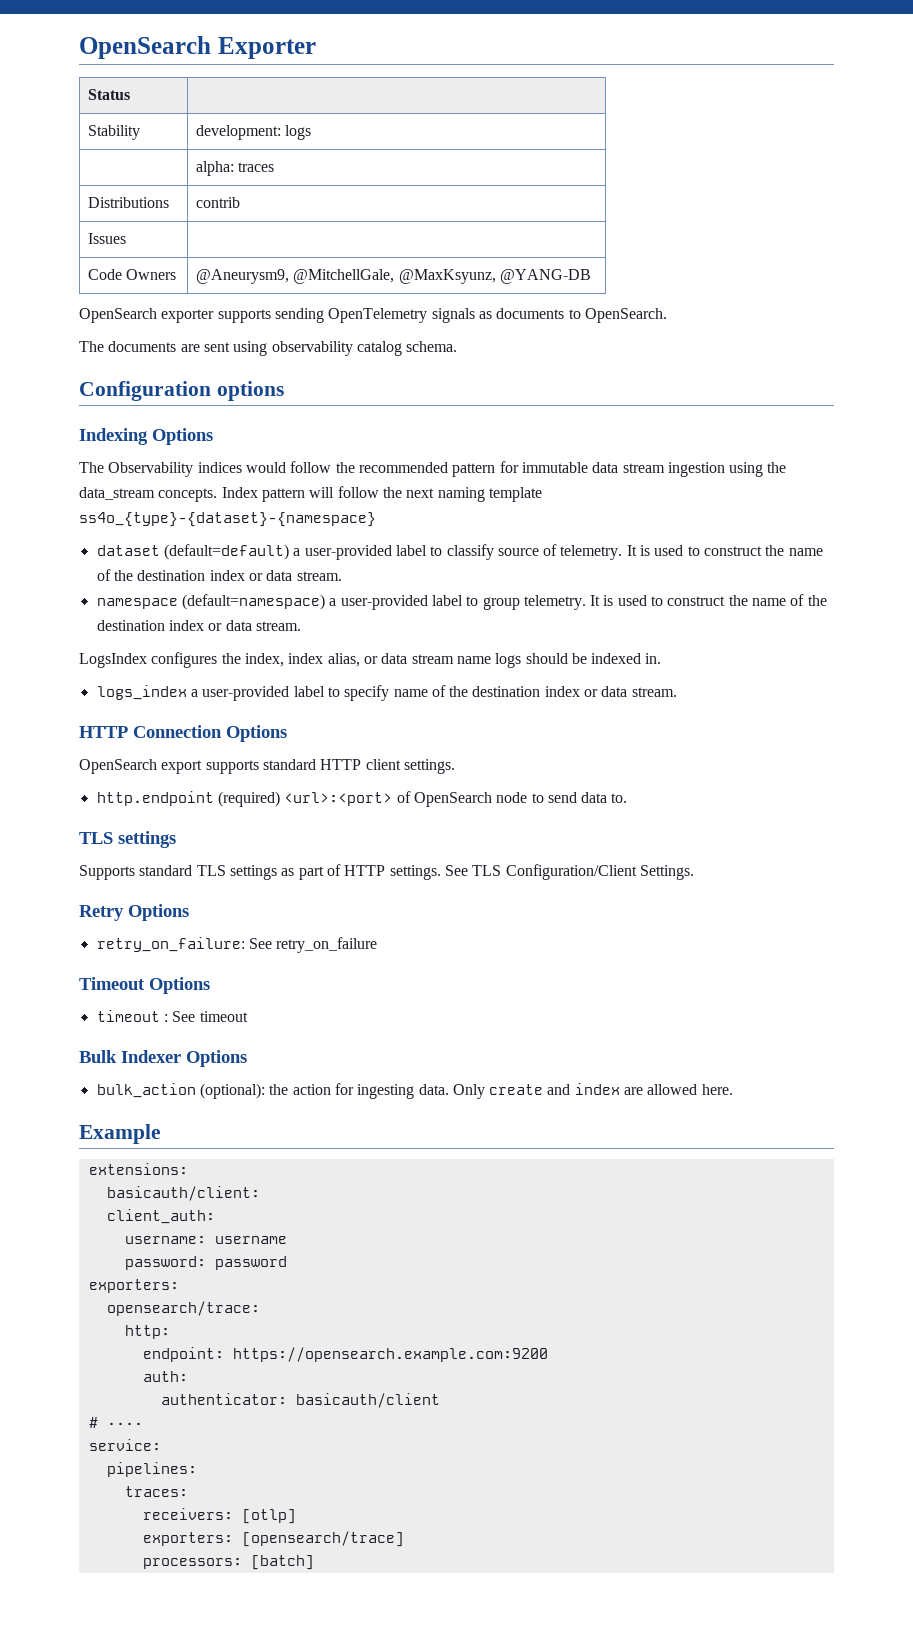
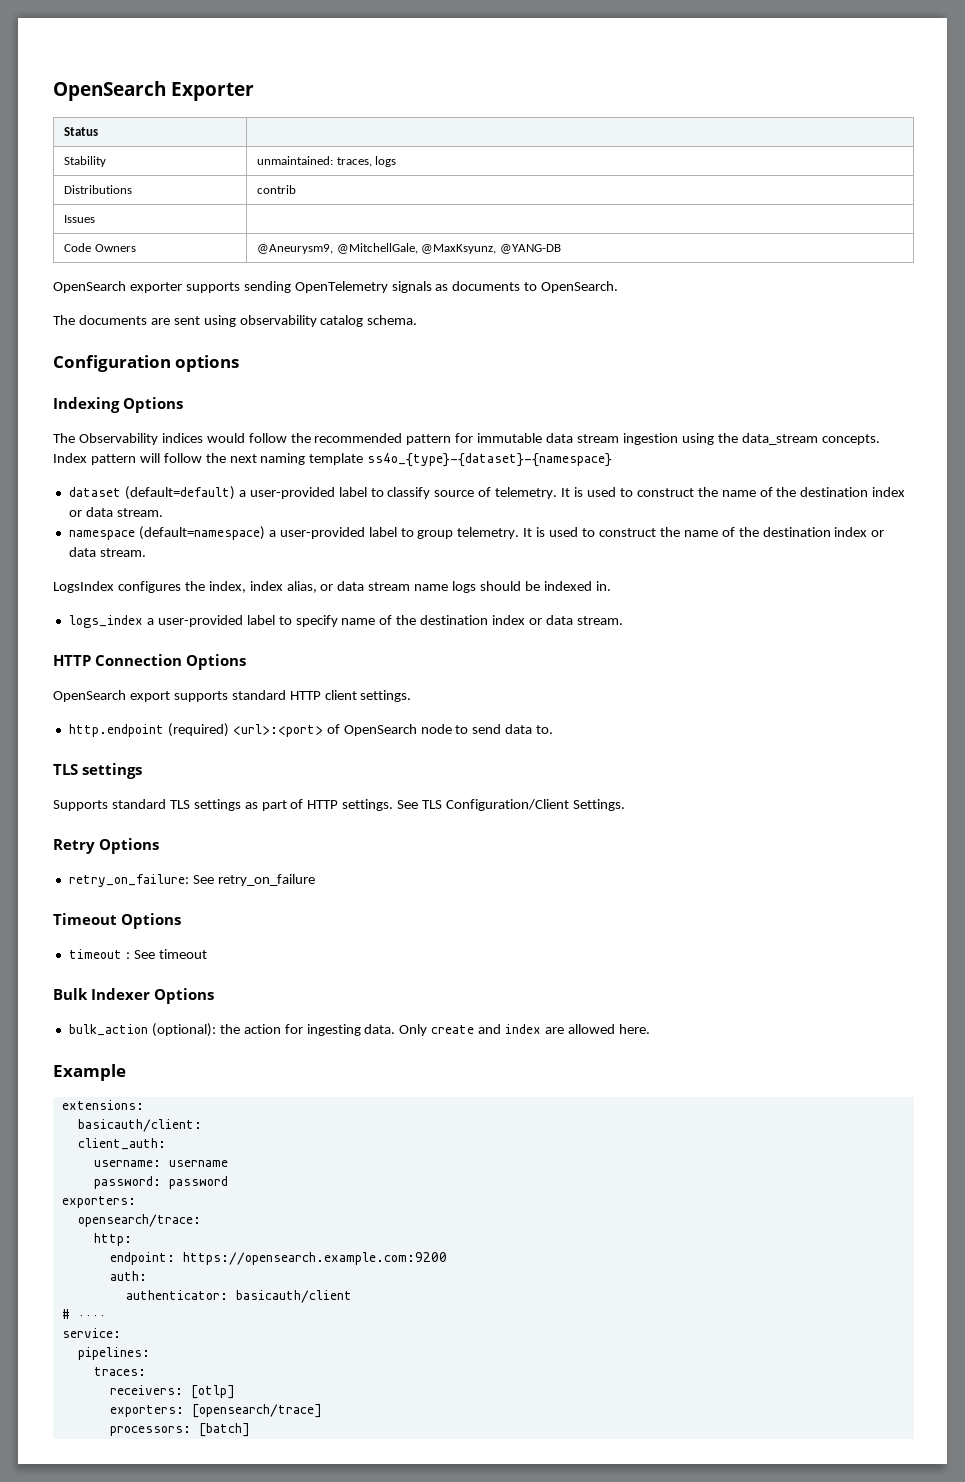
[196,125,312,140] [196,161,275,176] development: logs // | alpha: traces -> [257,156,397,167] unmaintained: traces, logs

